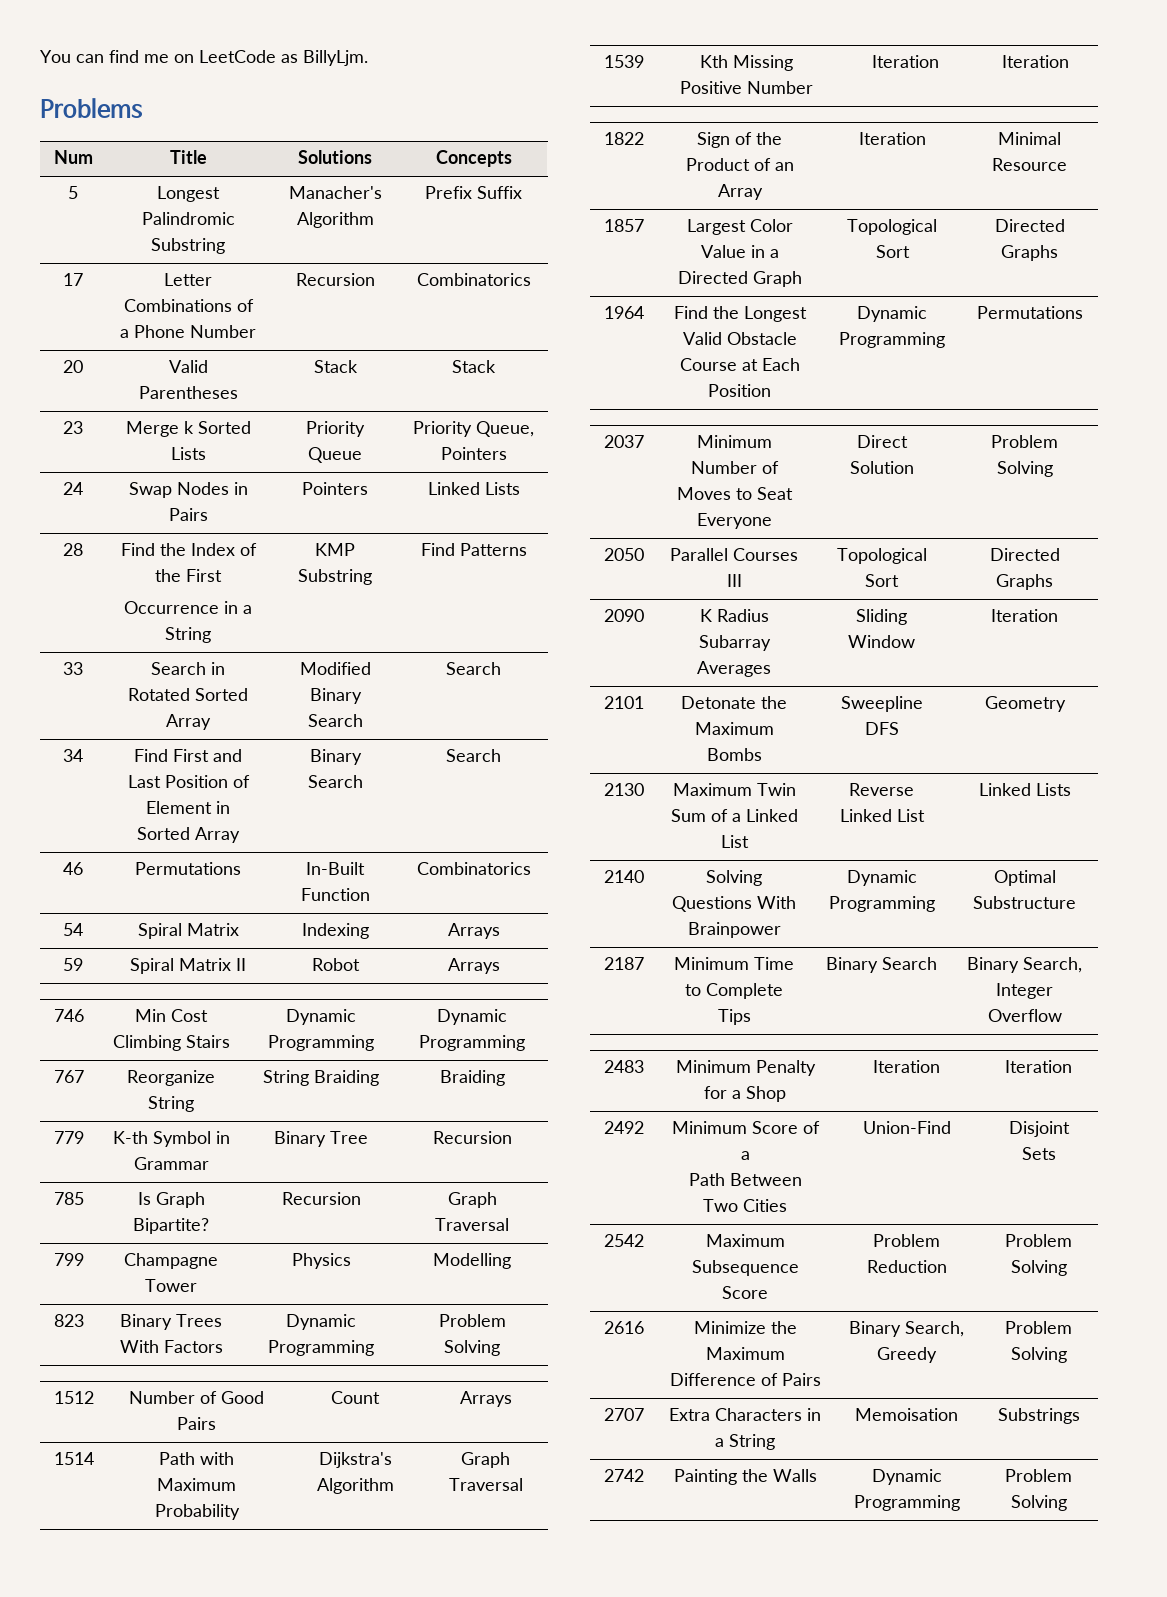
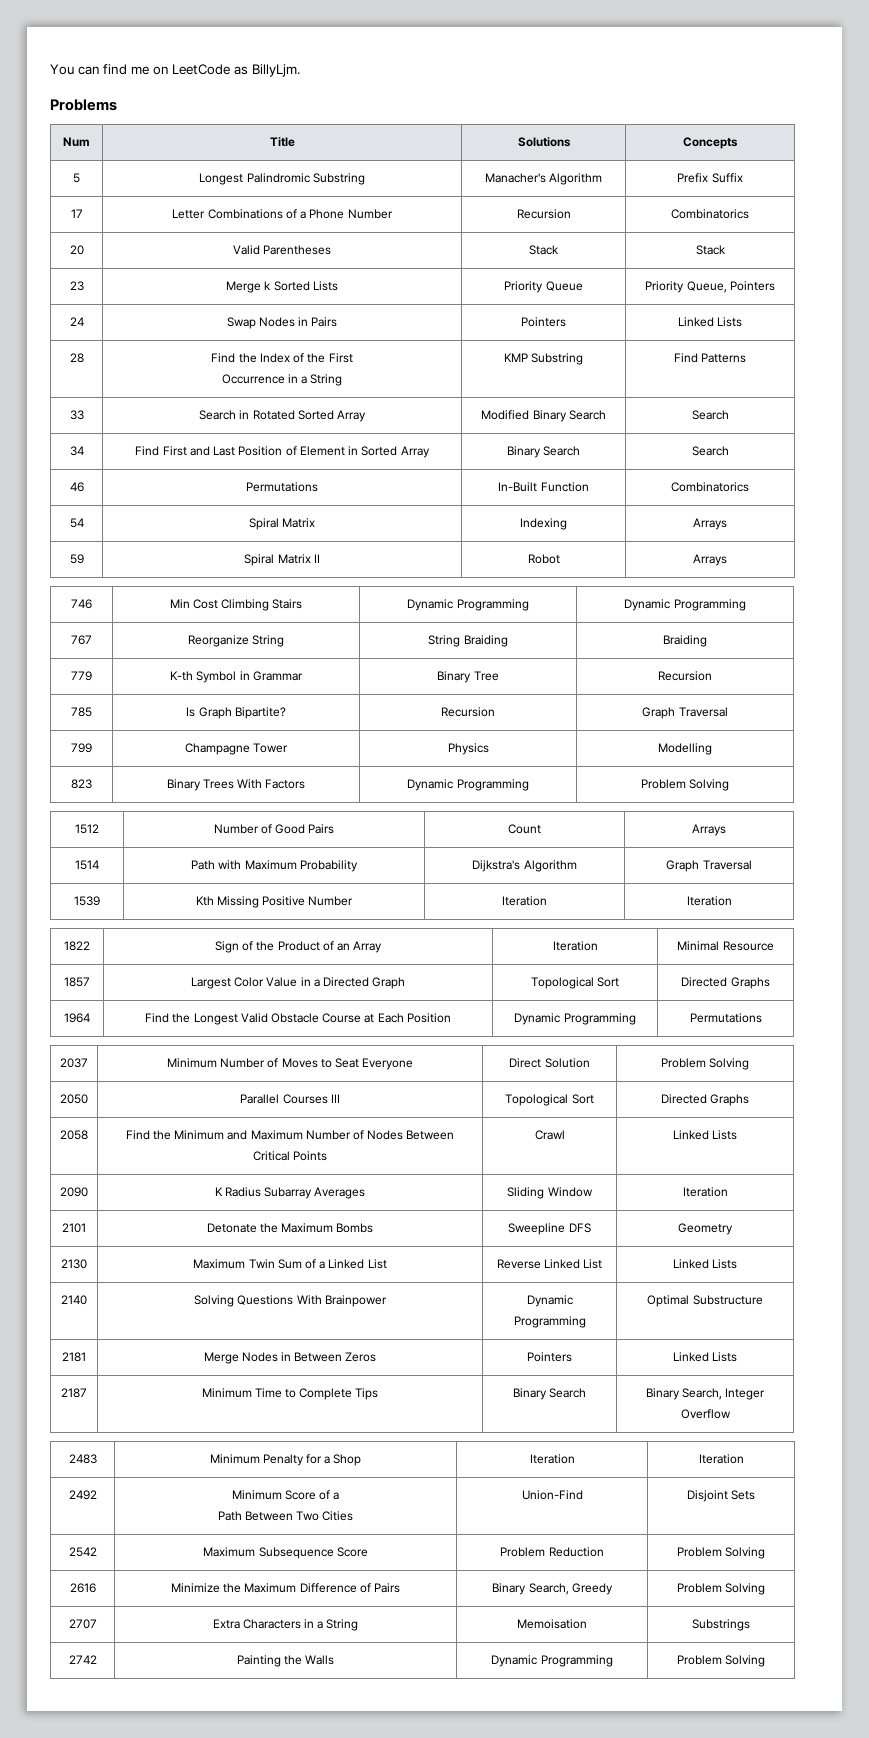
(1053, 582) none -> [60,1130,88,1140] [125,1130,455,1140] [252,1151,328,1161] [534,1130,565,1140] [672,1130,738,1140] // 2058 | Find the Minimum and Maximum Number of Nodes Between Critical Points | Crawl | Linked Lists
(1076, 902) none -> [62,1352,86,1362] [203,1352,377,1364] [527,1352,572,1362] [672,1352,738,1362] // 2181 | Merge Nodes in Between Zeros | Pointers | Linked Lists

